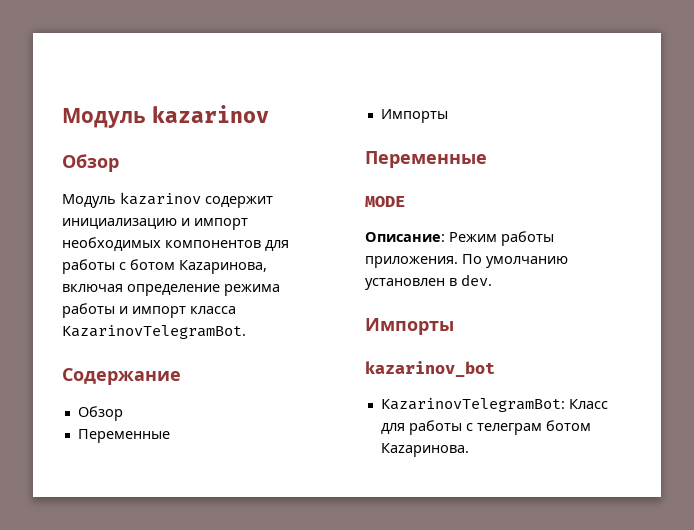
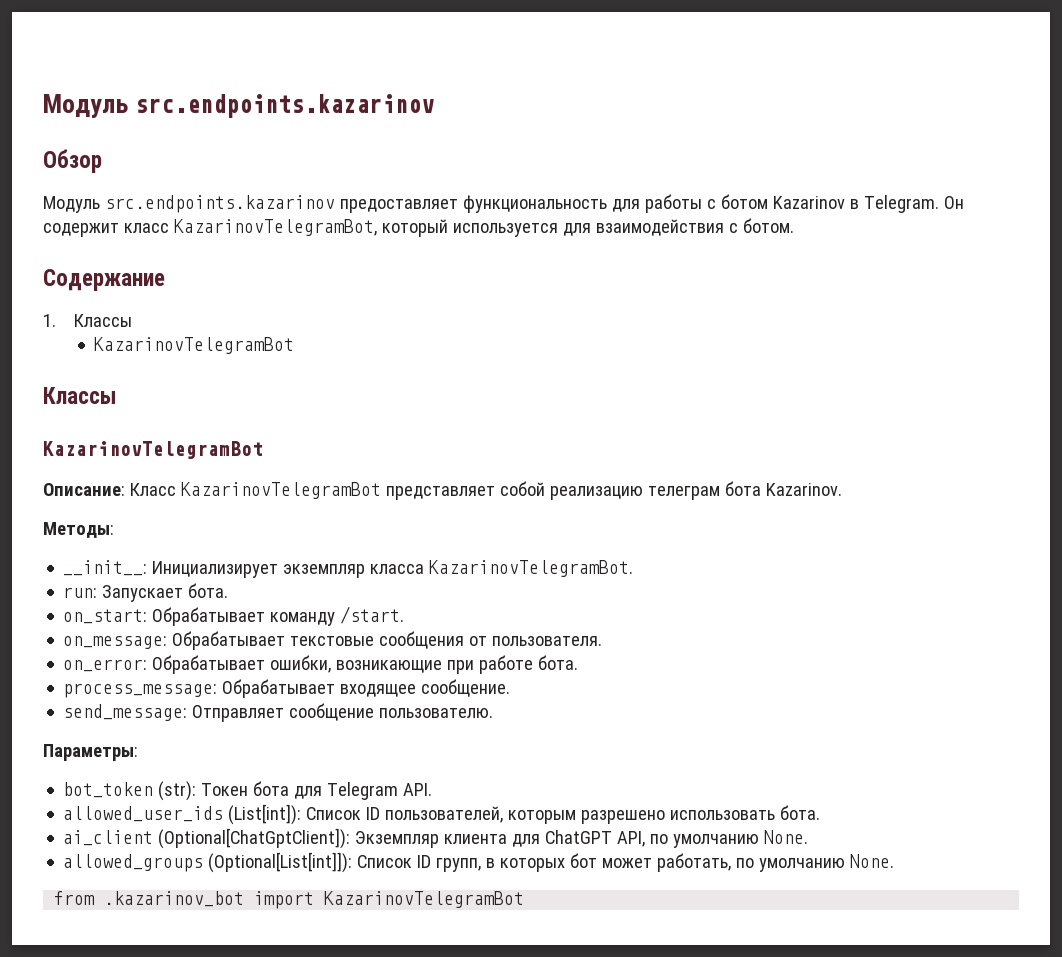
[62,105,269,128] Модуль kazarinov -> [43,94,435,118] Модуль src.endpoints.kazarinov
[120,192,273,208] [62,218,248,230] [62,237,289,251] [62,259,267,274] [62,284,280,296] [62,303,236,318] [62,325,246,339] [62,368,181,385] [77,406,123,421] [77,429,170,443] [380,109,448,123] [365,151,487,168] [365,196,405,207] [365,231,554,246] [365,254,568,268] [365,274,492,290] [365,318,454,335] [365,361,495,377] [380,398,608,412] [380,420,591,435] [380,443,469,457] kazarinov содержит инициализацию и импорт необходимых компонентов для работы с ботом Каzаринова, включая определение режима работы и импорт класса KazarinovTelegramBot. // Содержание // Обзор // Переменные // Импорты // Переменные // MODE // Описание: Режим работы приложения. По умолчанию установлен в dev. // Импорты // kazarinov_bot // KazarinovTelegramBot: Класс для работы с телеграм ботом Каzаринова. -> [104,194,964,213] [43,218,794,237] [43,269,165,291] [43,314,133,327] [94,337,295,354] [43,387,117,404] [43,441,263,459] [43,481,842,500] [43,522,114,538] [63,560,634,578] [63,583,229,602] [63,606,405,626] [63,631,603,650] [63,655,579,674] [63,679,511,698] [63,703,494,722] [43,744,138,761] [63,781,433,801] [63,804,821,825] [63,828,809,849] [63,852,895,873] [54,891,525,909] src.endpoints.kazarinov предоставляет функциональность для работы с ботом Kazarinov в Telegram. Он содержит класс KazarinovTelegramBot, который используется для взаимодействия с ботом. // Содержание // 1. Классы // KazarinovTelegramBot // Классы // KazarinovTelegramBot // Описание: Класс KazarinovTelegramBot представляет собой реализацию телеграм бота Kazarinov. // Методы: // __init__: Инициализирует экземпляр класса KazarinovTelegramBot. // run: Запускает бота. // on_start: Обрабатывает команду /start. // on_message: Обрабатывает текстовые сообщения от пользователя. // on_error: Обрабатывает ошибки, возникающие при работе бота. // process_message: Обрабатывает входящее сообщение. // send_message: Отправляет сообщение пользователю. // Параметры: // bot_token (str): Токен бота для Telegram API. // allowed_user_ids (List[int]): Список ID пользователей, которым разрешено использовать бота. // ai_client (Optional[ChatGptClient]): Экземпляр клиента для ChatGPT API, по умолчанию None. // allowed_groups (Optional[List[int]]): Список ID групп, в которых бот может работать, по умолчанию None. // from .kazarinov_bot import KazarinovTelegramBot

